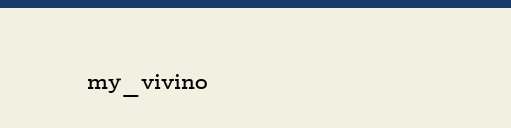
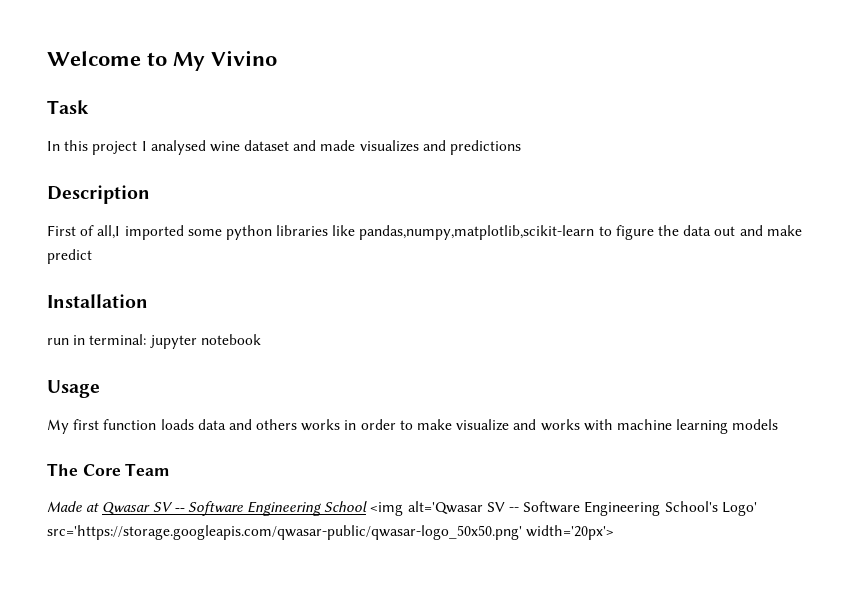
[87,74,208,97] my_vivino -> [47,50,277,71] [47,100,89,114] [47,140,522,155] [47,185,150,204] [47,225,802,240] [47,249,92,264] [47,294,148,308] [47,334,261,349] [47,380,100,398] [47,419,779,434] [47,463,171,476] [47,501,757,516] [47,525,615,540] Welcome to My Vivino // Task // In this project I analysed wine dataset and made visualizes and predictions // Description // First of all,I imported some python libraries like pandas,numpy,matplotlib,scikit-learn to figure the data out and make predict // Installation // run in terminal: jupyter notebook // Usage // My first function loads data and others works in order to make visualize and works with machine learning models // The Core Team // Made at Qwasar SV -- Software Engineering School <img alt='Qwasar SV -- Software Engineering School's Logo' src='https://storage.googleapis.com/qwasar-public/qwasar-logo_50x50.png' width='20px'>

